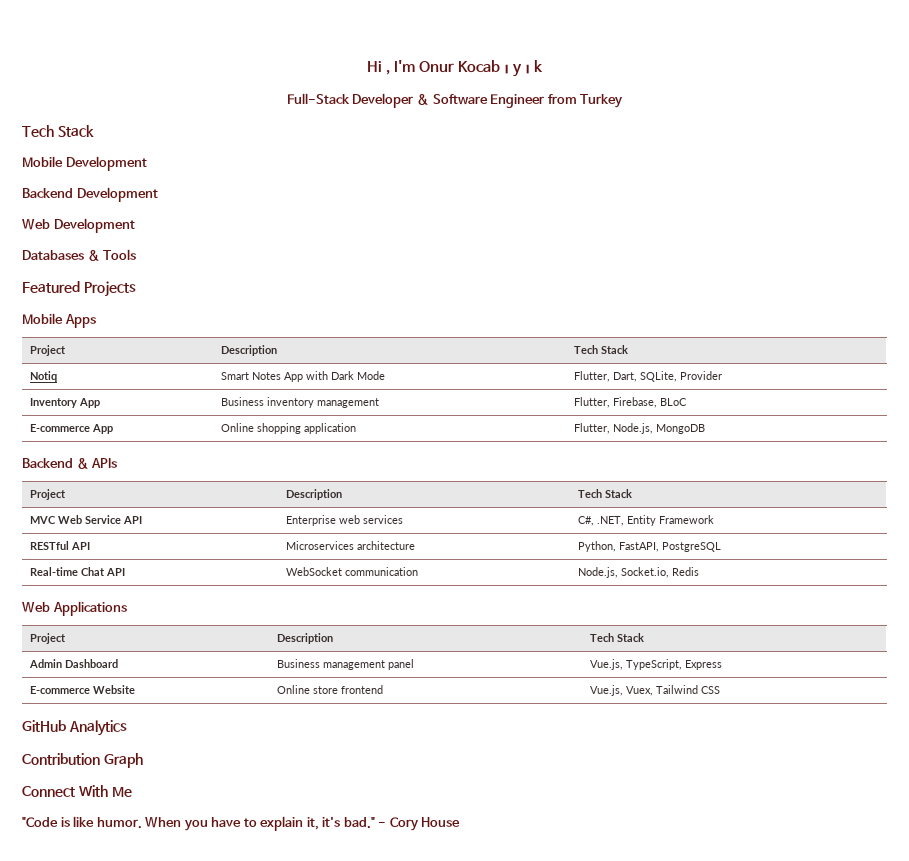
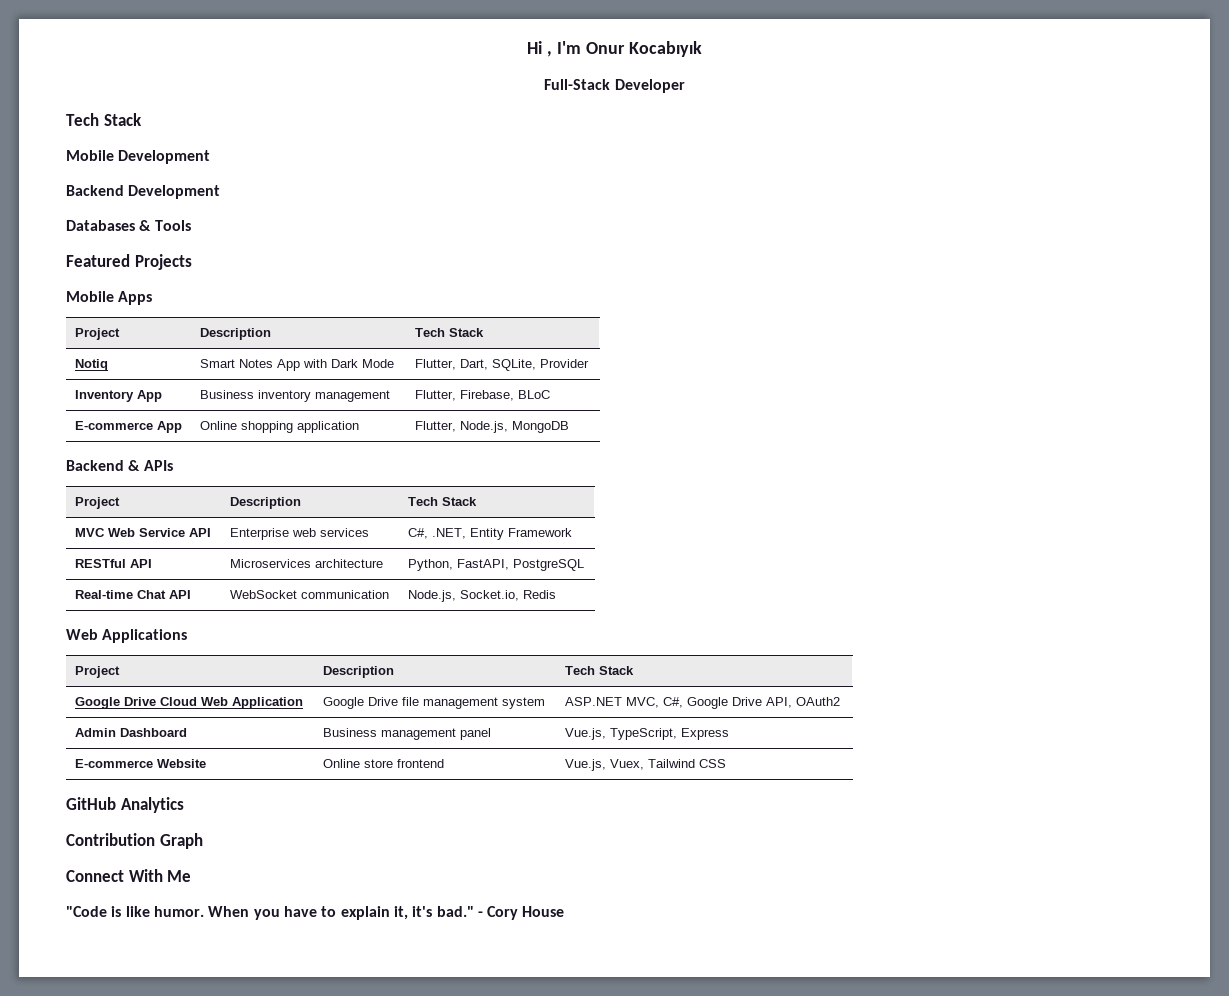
[416,94,624,108] & Software Engineer from Turkey -> (685, 86) none
[22,218,135,233] // Web Development -> (221, 192) none
(644, 637) none -> [74,697,303,709] [322,697,545,709] [564,697,840,709] // Google Drive Cloud Web Application | Google Drive file management system | ASP.NET MVC, C#, Google Drive API, OAuth2

